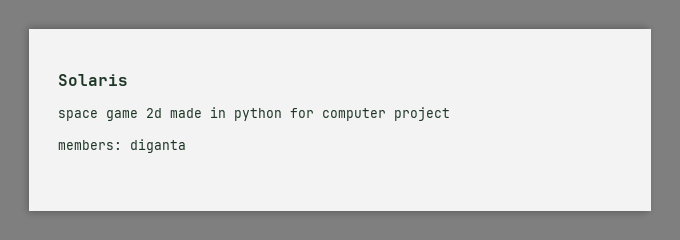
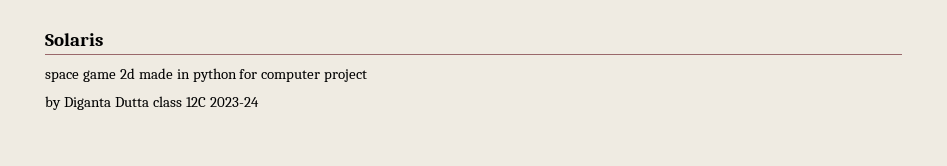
[58,139,186,153] members: diganta -> [45,96,259,110] by Diganta Dutta class 12C 2023-24

